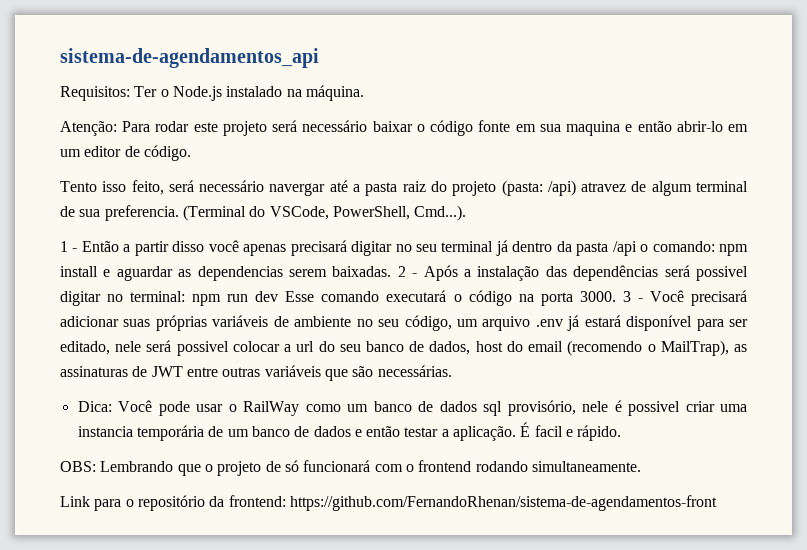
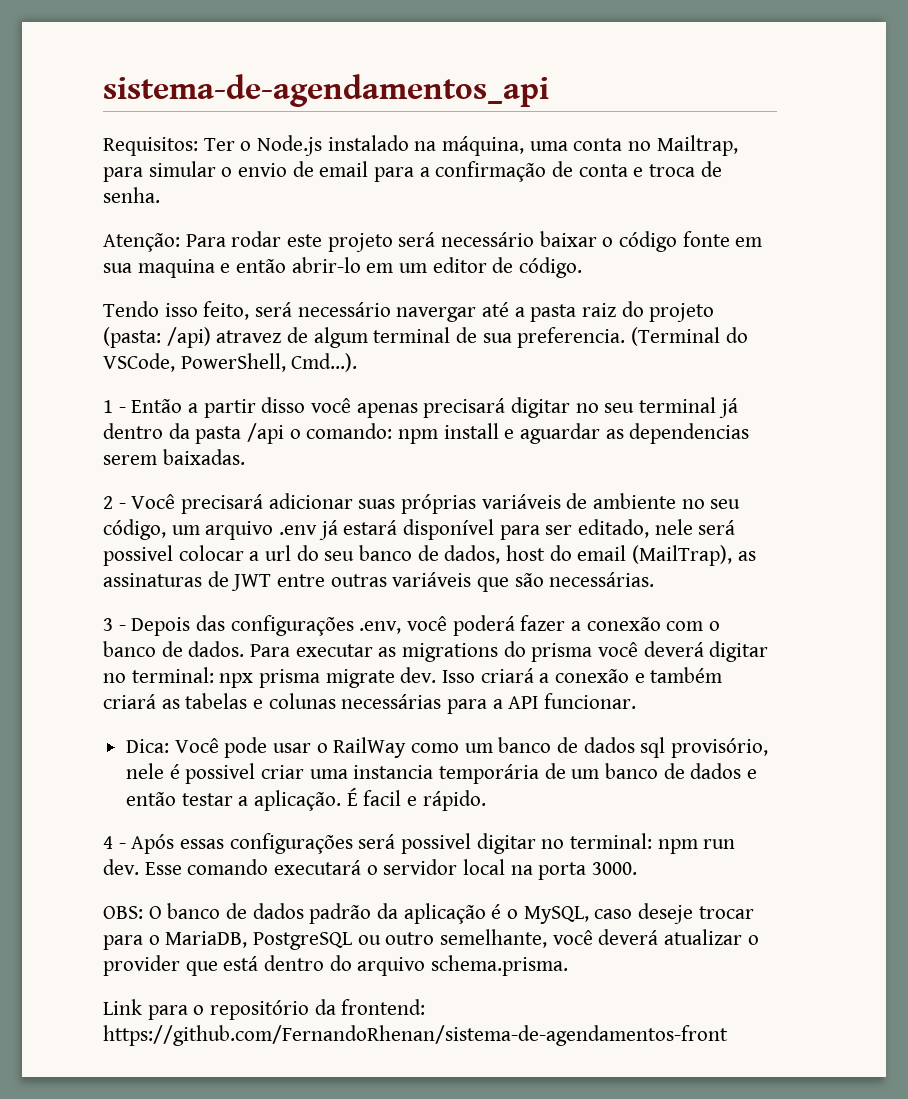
[305,85,364,101] máquina. -> [442,135,738,156] [103,161,722,182] [103,187,160,203] máquina, uma conta no Mailtrap, para simular o envio de email para a confirmação de conta e troca de senha.
[60,181,97,192] Tento -> [103,301,159,317] Tendo
(392, 271) none -> (245, 457) //
[423,265,748,281] [60,290,643,306] Após a instalação das dependências será possivel digitar no terminal: npm run dev Esse comando executará o código na porta 3000. 3 - -> (126, 506) none
[567,340,729,356] (recomendo o MailTrap), -> [632,545,733,566] (MailTrap),
(452, 371) none -> [103,615,721,636] [103,641,769,662] [103,667,723,688] [103,693,637,714] // 3 - Depois das configurações .env, você poderá fazer a conexão com o banco de dados. Para executar as migrations do prisma você deverá digitar no terminal: npx prisma migrate dev. Isso criará a conexão e também criará as tabelas e colunas necessárias para a API funcionar.
[60,460,641,476] OBS: Lembrando que o projeto de só funcionará com o frontend rodando simultaneamente. -> [103,833,736,854] [103,859,638,880] [103,903,754,924] [103,929,759,950] [103,955,569,976] 4 - Após essas configurações será possivel digitar no terminal: npm run dev. Esse comando executará o servidor local na porta 3000. // OBS: O banco de dados padrão da aplicação é o MySQL, caso deseje trocar para o MariaDB, PostgreSQL ou outro semelhante, você deverá atualizar o provider que está dentro do arquivo schema.prisma.

